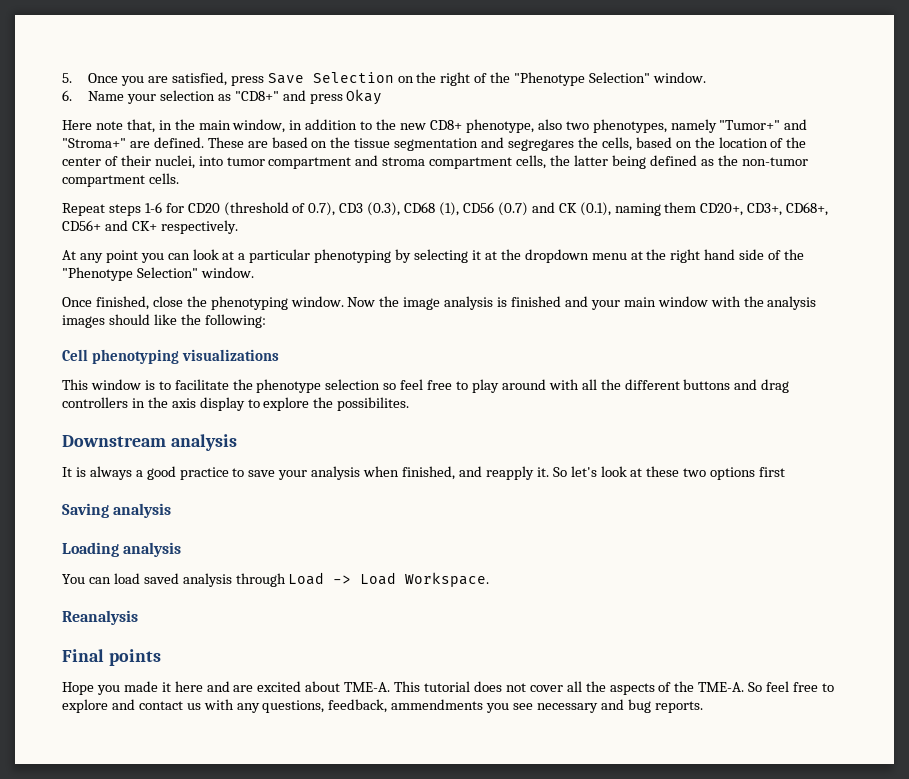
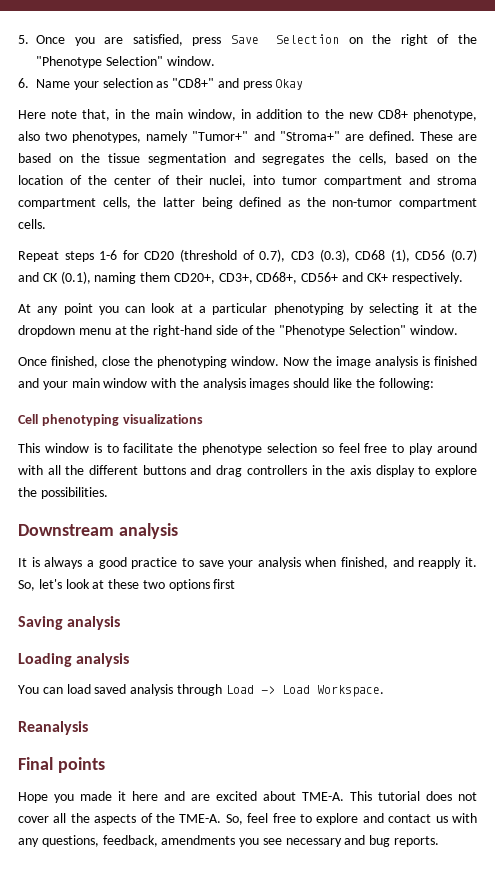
[508,139,575,151] segregares -> [262,154,325,165] segregates
[670,249,736,263] right hand -> [153,325,213,337] right-hand
[337,397,410,411] possibilites. -> [40,487,108,499] possibilities.
[552,467,567,477] So -> [18,580,35,591] So,
[748,682,763,692] So -> [225,814,243,825] So,
[391,699,484,710] ammendments -> [161,835,236,845] amendments

